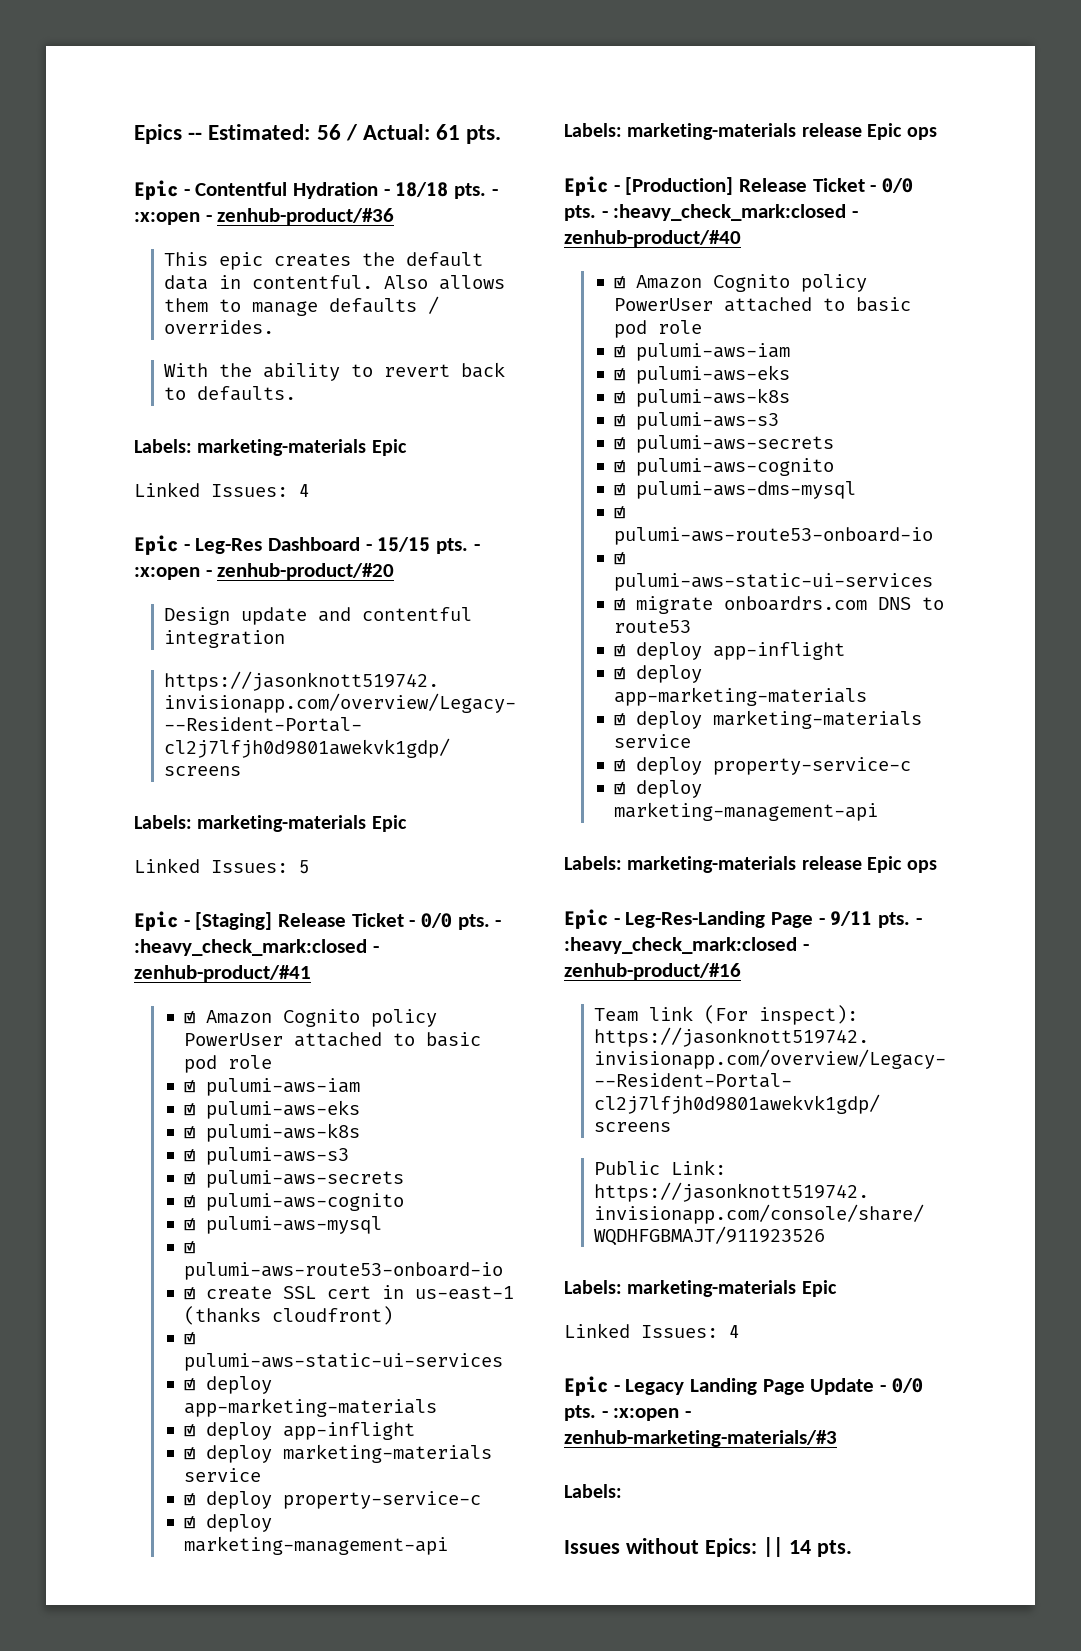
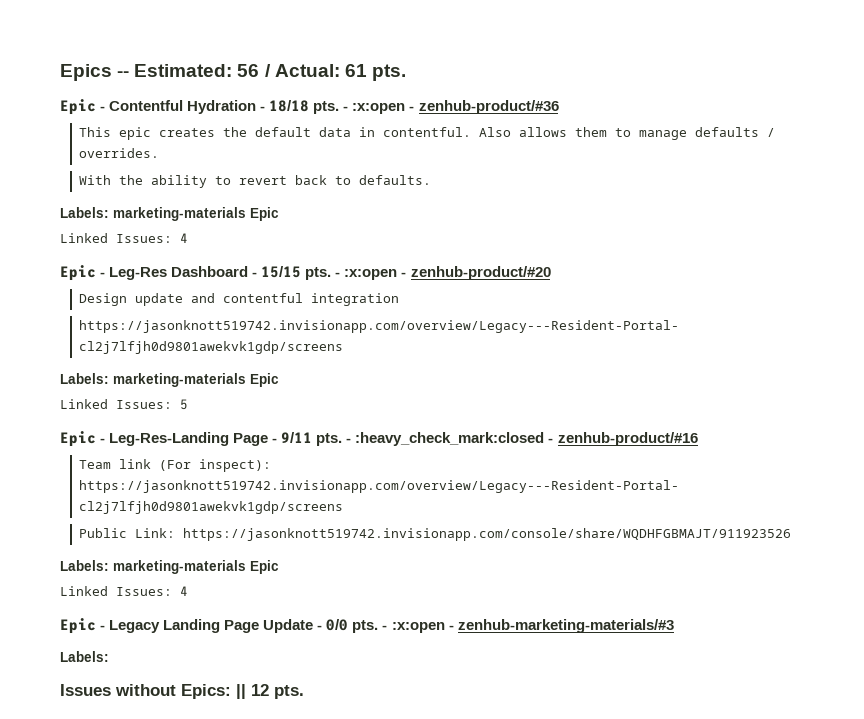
[134,911,502,931] [134,939,379,956] [134,965,311,982] [184,1009,438,1027] [184,1032,482,1047] [184,1055,273,1073] [184,1078,361,1096] [184,1100,361,1119] [184,1123,361,1142] [184,1147,350,1165] [184,1170,405,1188] [184,1193,405,1211] [184,1216,383,1234] [184,1241,196,1254] [184,1262,504,1280] [184,1285,515,1300] [184,1306,394,1325] [184,1332,196,1345] [184,1353,504,1371] [184,1376,273,1394] [184,1398,438,1417] [184,1422,416,1440] [184,1444,493,1463] [184,1468,262,1482] [184,1491,482,1509] [184,1514,273,1532] [184,1536,449,1555] [564,123,937,140] [564,176,914,196] [564,204,859,221] [564,230,741,247] [614,274,868,292] [614,297,912,312] [614,320,703,338] [614,343,791,361] [614,365,791,384] [614,388,791,407] [614,412,780,430] [614,435,835,453] [614,458,835,476] [614,481,857,499] [614,506,626,519] [614,527,934,545] [614,552,626,565] [614,573,934,591] [614,596,945,614] [614,620,692,633] [614,642,846,660] [614,665,703,683] [614,687,868,706] [614,710,923,729] [614,734,692,748] [614,757,912,775] [614,780,703,798] [614,802,879,821] [564,856,937,873] // Epic - [Staging] Release Ticket - 0/0 pts. - :heavy_check_mark:closed - zenhub-product/#41 // ☑ Amazon Cognito policy PowerUser attached to basic pod role // ☑ pulumi-aws-iam // ☑ pulumi-aws-eks // ☑ pulumi-aws-k8s // ☑ pulumi-aws-s3 // ☑ pulumi-aws-secrets // ☑ pulumi-aws-cognito // ☑ pulumi-aws-mysql // ☑ pulumi-aws-route53-onboard-io // ☑ create SSL cert in us-east-1 (thanks cloudfront) // ☑ pulumi-aws-static-ui-services // ☑ deploy app-marketing-materials // ☑ deploy app-inflight // ☑ deploy marketing-materials service // ☑ deploy property-service-c // ☑ deploy marketing-management-api // Labels: marketing-materials release Epic ops // Epic - [Production] Release Ticket - 0/0 pts. - :heavy_check_mark:closed - zenhub-product/#40 // ☑ Amazon Cognito policy PowerUser attached to basic pod role // ☑ pulumi-aws-iam // ☑ pulumi-aws-eks // ☑ pulumi-aws-k8s // ☑ pulumi-aws-s3 // ☑ pulumi-aws-secrets // ☑ pulumi-aws-cognito // ☑ pulumi-aws-dms-mysql // ☑ pulumi-aws-route53-onboard-io // ☑ pulumi-aws-static-ui-services // ☑ migrate onboardrs.com DNS to route53 // ☑ deploy app-inflight // ☑ deploy app-marketing-materials // ☑ deploy marketing-materials service // ☑ deploy property-service-c // ☑ deploy marketing-management-api // Labels: marketing-materials release Epic ops -> (188, 404) none
[788,1540,811,1554] 14 -> [251,684,269,696] 12

